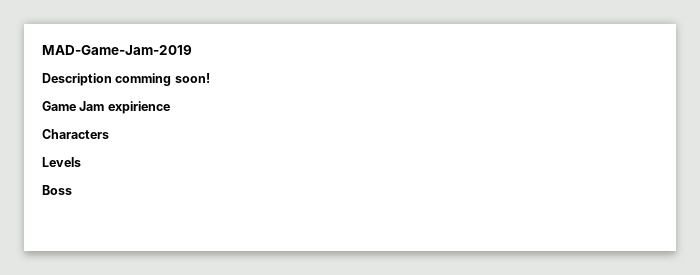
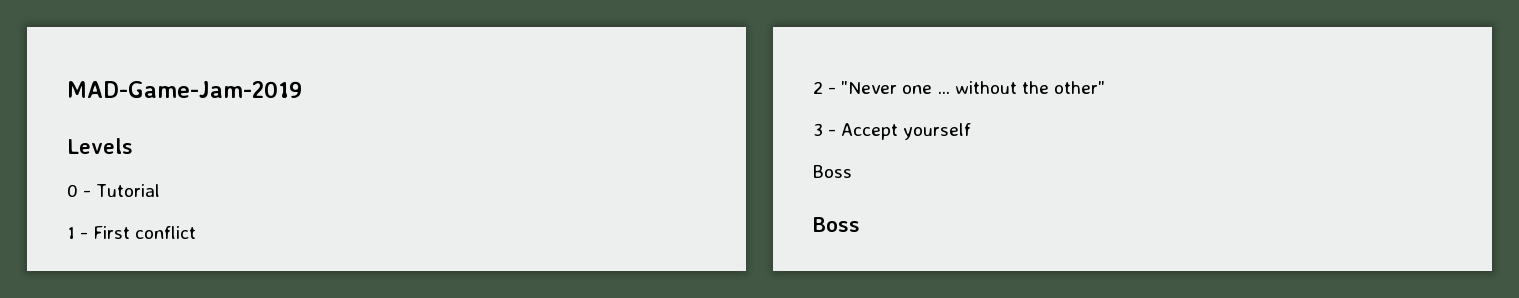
[42,73,210,86] [42,101,170,114] [42,129,109,139] [42,157,81,167] [42,185,72,195] Description comming soon! // Game Jam expirience // Characters // Levels // Boss -> [67,138,133,154] [67,184,161,197] [67,226,197,239] [813,81,1105,94] [813,123,972,140] [813,165,852,178] [813,217,860,232] Levels // 0 - Tutorial // 1 - First conflict // 2 - "Never one ... without the other" // 3 - Accept yourself // Boss // Boss

